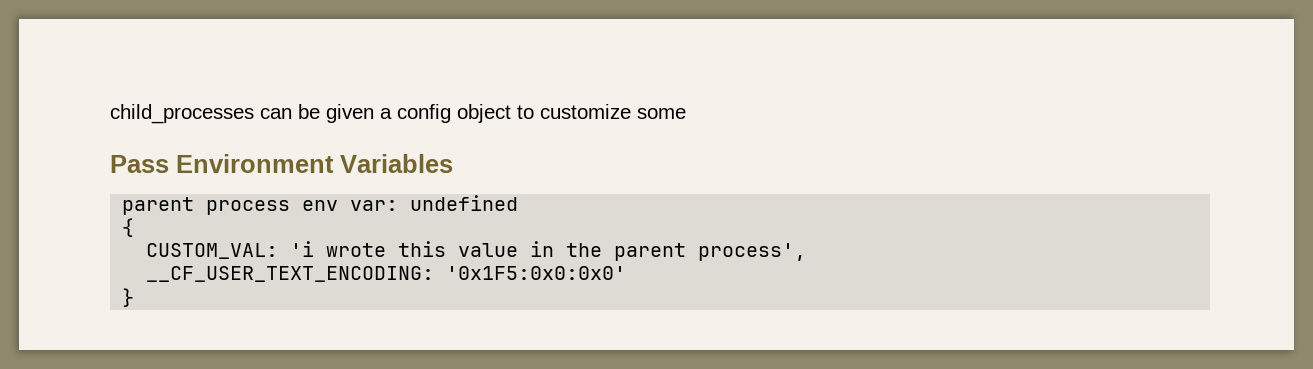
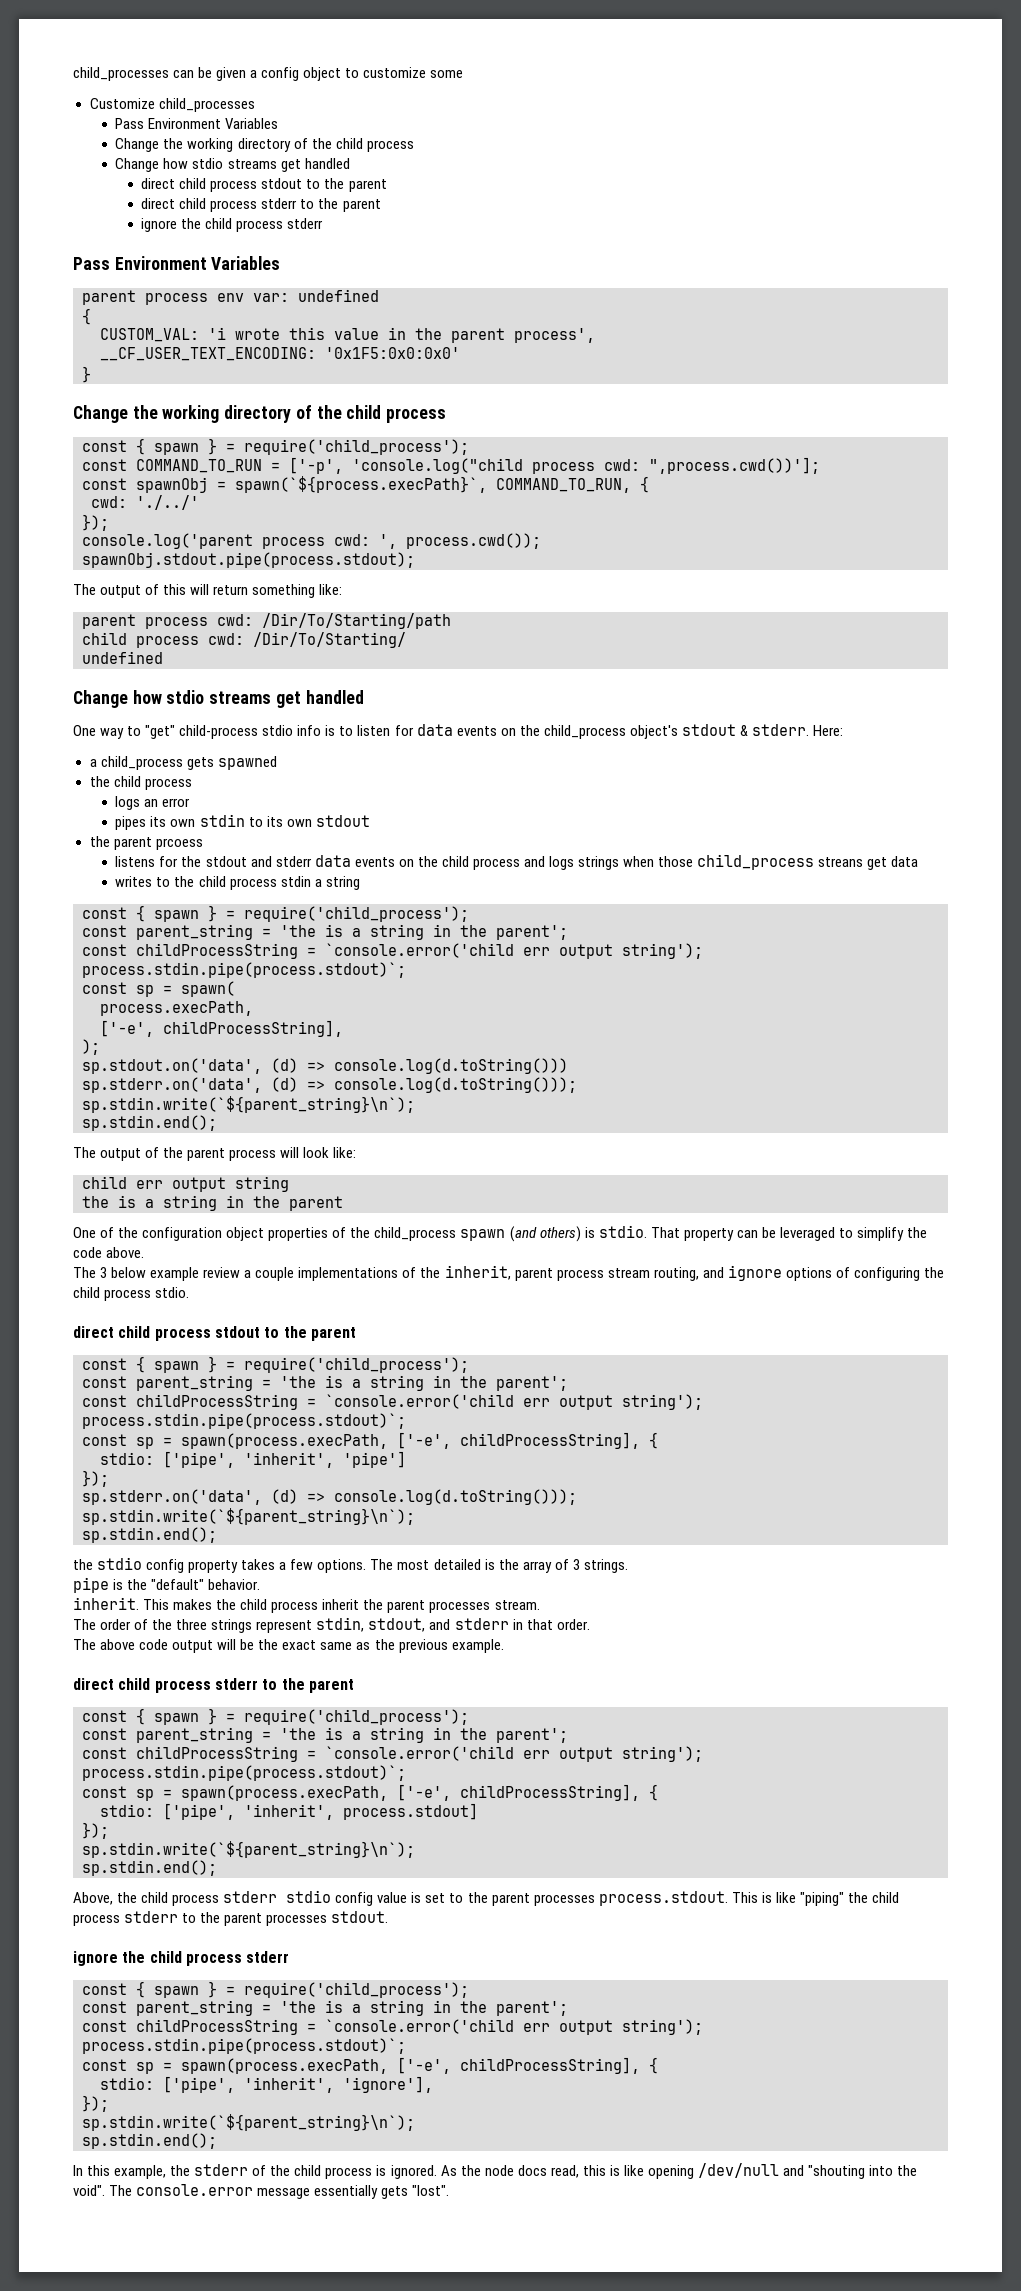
(686, 113) none -> [89,98,255,112] [115,118,279,129] [115,138,414,152] [115,158,350,172] [141,178,387,192] [141,198,381,212] [141,218,324,232] // Customize child_processes // Pass Environment Variables // Change the working directory of the child process // Change how stdio streams get handled // direct child process stdout to the parent // direct child process stderr to the parent // ignore the child process stderr
(135, 297) none -> [73,405,447,423] [82,438,469,455] [82,457,820,474] [82,476,649,493] [91,495,199,510] [82,514,109,531] [82,533,541,549] [82,552,415,568] [73,584,343,598] [82,613,451,629] [82,632,406,648] [82,651,163,664] [73,690,364,708] [73,724,843,739] [89,756,277,770] [89,776,192,790] [115,796,191,810] [115,814,370,830] [89,836,203,850] [115,854,919,870] [115,876,360,890] [82,905,469,922] [82,924,568,940] [82,943,703,959] [82,962,406,978] [82,981,235,997] [100,1001,253,1016] [100,1020,343,1037] [82,1039,100,1055] [82,1058,568,1074] [82,1077,577,1093] [82,1096,415,1113] [82,1115,217,1131] [73,1147,357,1161] [82,1176,289,1192] [82,1195,343,1211] [73,1225,928,1242] [73,1247,145,1258] [73,1265,944,1281] [73,1287,190,1301] [73,1326,356,1341] [82,1356,469,1373] [82,1375,568,1391] [82,1394,703,1410] [82,1413,406,1429] [82,1432,658,1449] [100,1451,406,1468] [82,1470,109,1487] [82,1489,577,1505] [82,1508,415,1525] [82,1527,217,1543] [73,1557,628,1573] [73,1577,261,1593] [73,1597,540,1613] [73,1617,590,1633] [73,1639,504,1653] [73,1678,354,1693] [82,1708,469,1725] [82,1727,568,1743] [82,1746,703,1762] [82,1765,406,1781] [82,1784,658,1801] [100,1803,478,1820] [82,1822,109,1839] [82,1841,415,1858] [82,1860,217,1876] [73,1890,899,1906] [73,1911,389,1926] [73,1951,290,1966] [82,1981,469,1998] [82,2000,568,2016] [82,2019,703,2035] [82,2038,406,2054] [82,2057,658,2074] [100,2076,433,2093] [82,2095,109,2112] [82,2114,415,2131] [82,2133,217,2149] [73,2163,918,2179] [73,2184,450,2199] // Change the working directory of the child process // const { spawn } = require('child_process'); // const COMMAND_TO_RUN = ['-p', 'console.log("child process cwd: ",process.cwd())']; // const spawnObj = spawn(`${process.execPath}`, COMMAND_TO_RUN, { // cwd: './../' // }); // console.log('parent process cwd: ', process.cwd()); // spawnObj.stdout.pipe(process.stdout); // The output of this will return something like: // parent process cwd: /Dir/To/Starting/path // child process cwd: /Dir/To/Starting/ // undefined // Change how stdio streams get handled // One way to "get" child-process stdio info is to listen for data events on the child_process object's stdout & stderr. Here: // a child_process gets spawned // the child process // logs an error // pipes its own stdin to its own stdout // the parent prcoess // listens for the stdout and stderr data events on the child process and logs strings when those child_process streans get data // writes to the child process stdin a string // const { spawn } = require('child_process'); // const parent_string = 'the is a string in the parent'; // const childProcessString = `console.error('child err output string'); process.stdin.pipe(process.stdout)`; // const sp = spawn( // process.execPath, // ['-e', childProcessString], // ); // sp.stdout.on('data', (d) => console.log(d.toString())) // sp.stderr.on('data', (d) => console.log(d.toString())); // sp.stdin.write(`${parent_string}\n`); // sp.stdin.end(); // The output of the parent process will look like: // child err output string // the is a string in the parent // One of the configuration object properties of the child_process spawn (and others) is stdio. That property can be leveraged to simplify the code above. // The 3 below example review a couple implementations of the inherit, parent process stream routing, and ignore options of configuring the child process stdio. // direct child process stdout to the parent // const { spawn } = require('child_process'); // const parent_string = 'the is a string in the parent'; // const childProcessString = `console.error('child err output string'); process.stdin.pipe(process.stdout)`; // const sp = spawn(process.execPath, ['-e', childProcessString], { // stdio: ['pipe', 'inherit', 'pipe'] // }); // sp.stderr.on('data', (d) => console.log(d.toString())); // sp.stdin.write(`${parent_string}\n`); // sp.stdin.end(); // the stdio config property takes a few options. The most detailed is the array of 3 strings. // pipe is the "default" behavior. // inherit. This makes the child process inherit the parent processes stream. // The order of the three strings represent stdin, stdout, and stderr in that order. // The above code output will be the exact same as the previous example. // direct child process stderr to the parent // const { spawn } = require('child_process'); // const parent_string = 'the is a string in the parent'; // const childProcessString = `console.error('child err output string'); process.stdin.pipe(process.stdout)`; // const sp = spawn(process.execPath, ['-e', childProcessString], { // stdio: ['pipe', 'inherit', process.stdout] // }); // sp.stdin.write(`${parent_string}\n`); // sp.stdin.end(); // Above, the child process stderr stdio config value is set to the parent processes process.stdout. This is like "piping" the child process stderr to the parent processes stdout. // ignore the child process stderr // const { spawn } = require('child_process'); // const parent_string = 'the is a string in the parent'; // const childProcessString = `console.error('child err output string'); process.stdin.pipe(process.stdout)`; // const sp = spawn(process.execPath, ['-e', childProcessString], { // stdio: ['pipe', 'inherit', 'ignore'], // }); // sp.stdin.write(`${parent_string}\n`); // sp.stdin.end(); // In this example, the stderr of the child process is ignored. As the node docs read, this is like opening /dev/null and "shouting into the void". The console.error message essentially gets "lost".

